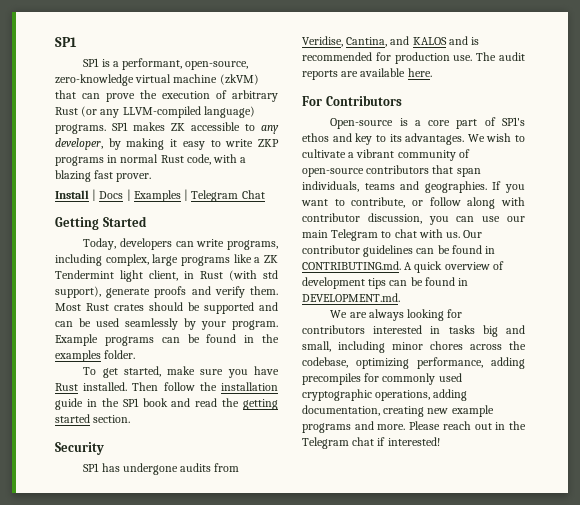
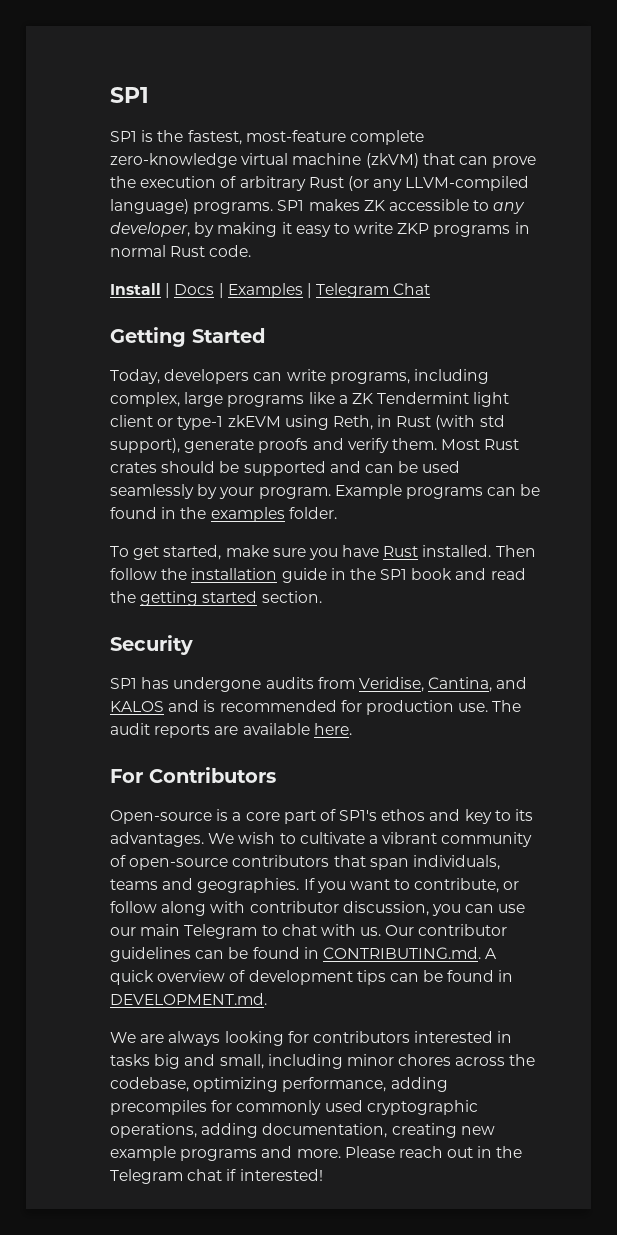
[112,58,249,70] a performant, open-source, -> [157,130,424,145] the fastest, most-feature complete
[186,154,247,165] [55,170,152,182] code, with a blazing fast prover. -> [209,245,252,257] code.
[149,270,178,281] client, -> [110,415,373,430] client or type-1 zkEVM using Reth,

